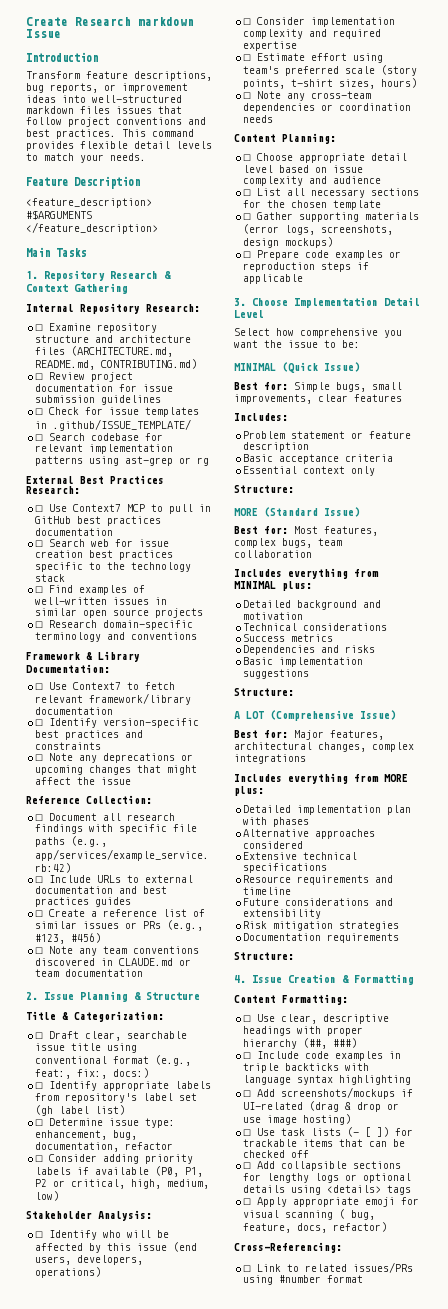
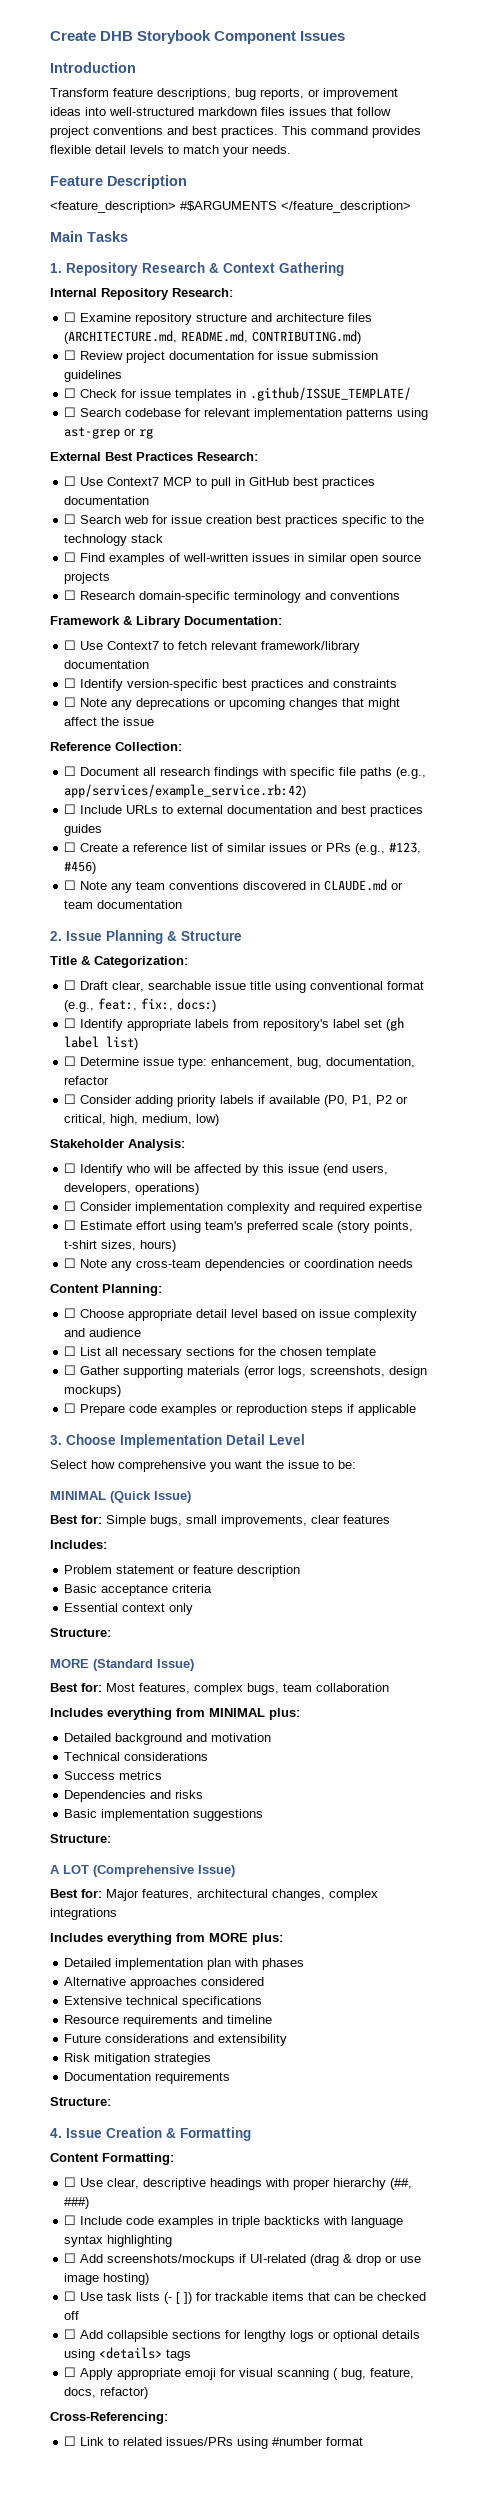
[26,17,194,26] [26,29,61,38] Create Research markdown Issue -> [50,30,346,44] Create DHB Storybook Component Issues

